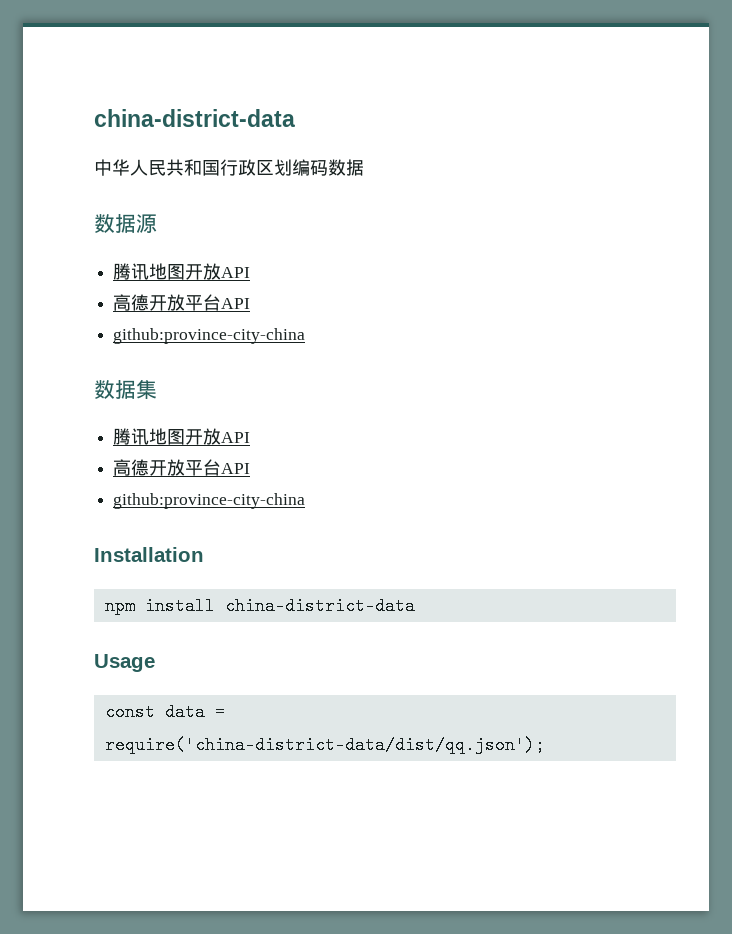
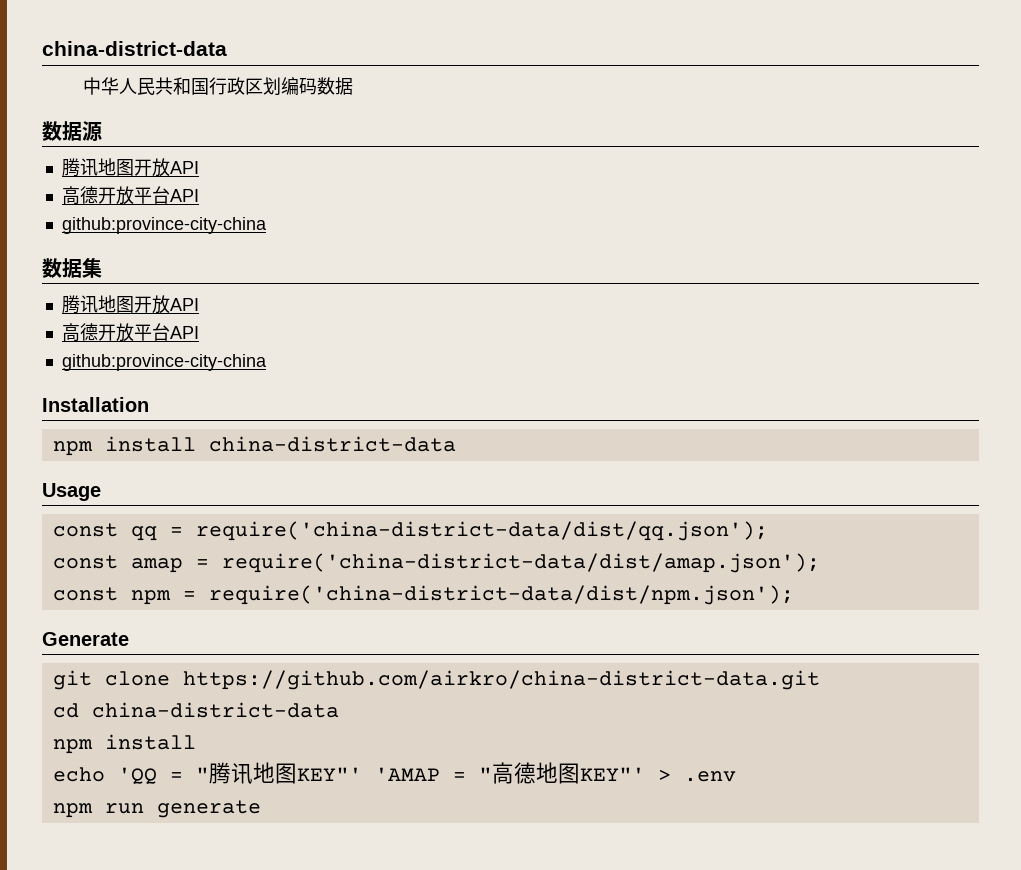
[164,703,205,721] data -> [130,526,157,541] qq
(545, 745) none -> [52,553,820,573] [52,585,794,605] [42,632,129,646] [52,670,820,690] [52,702,339,718] [52,734,196,754] [52,762,736,785] [52,800,261,818] // const amap = require('china-district-data/dist/amap.json'); // const npm = require('china-district-data/dist/npm.json'); // Generate // git clone https://github.com/airkro/china-district-data.git // cd china-district-data // npm install // echo 'QQ = "腾讯地图KEY"' 'AMAP = "高德地图KEY"' > .env // npm run generate

